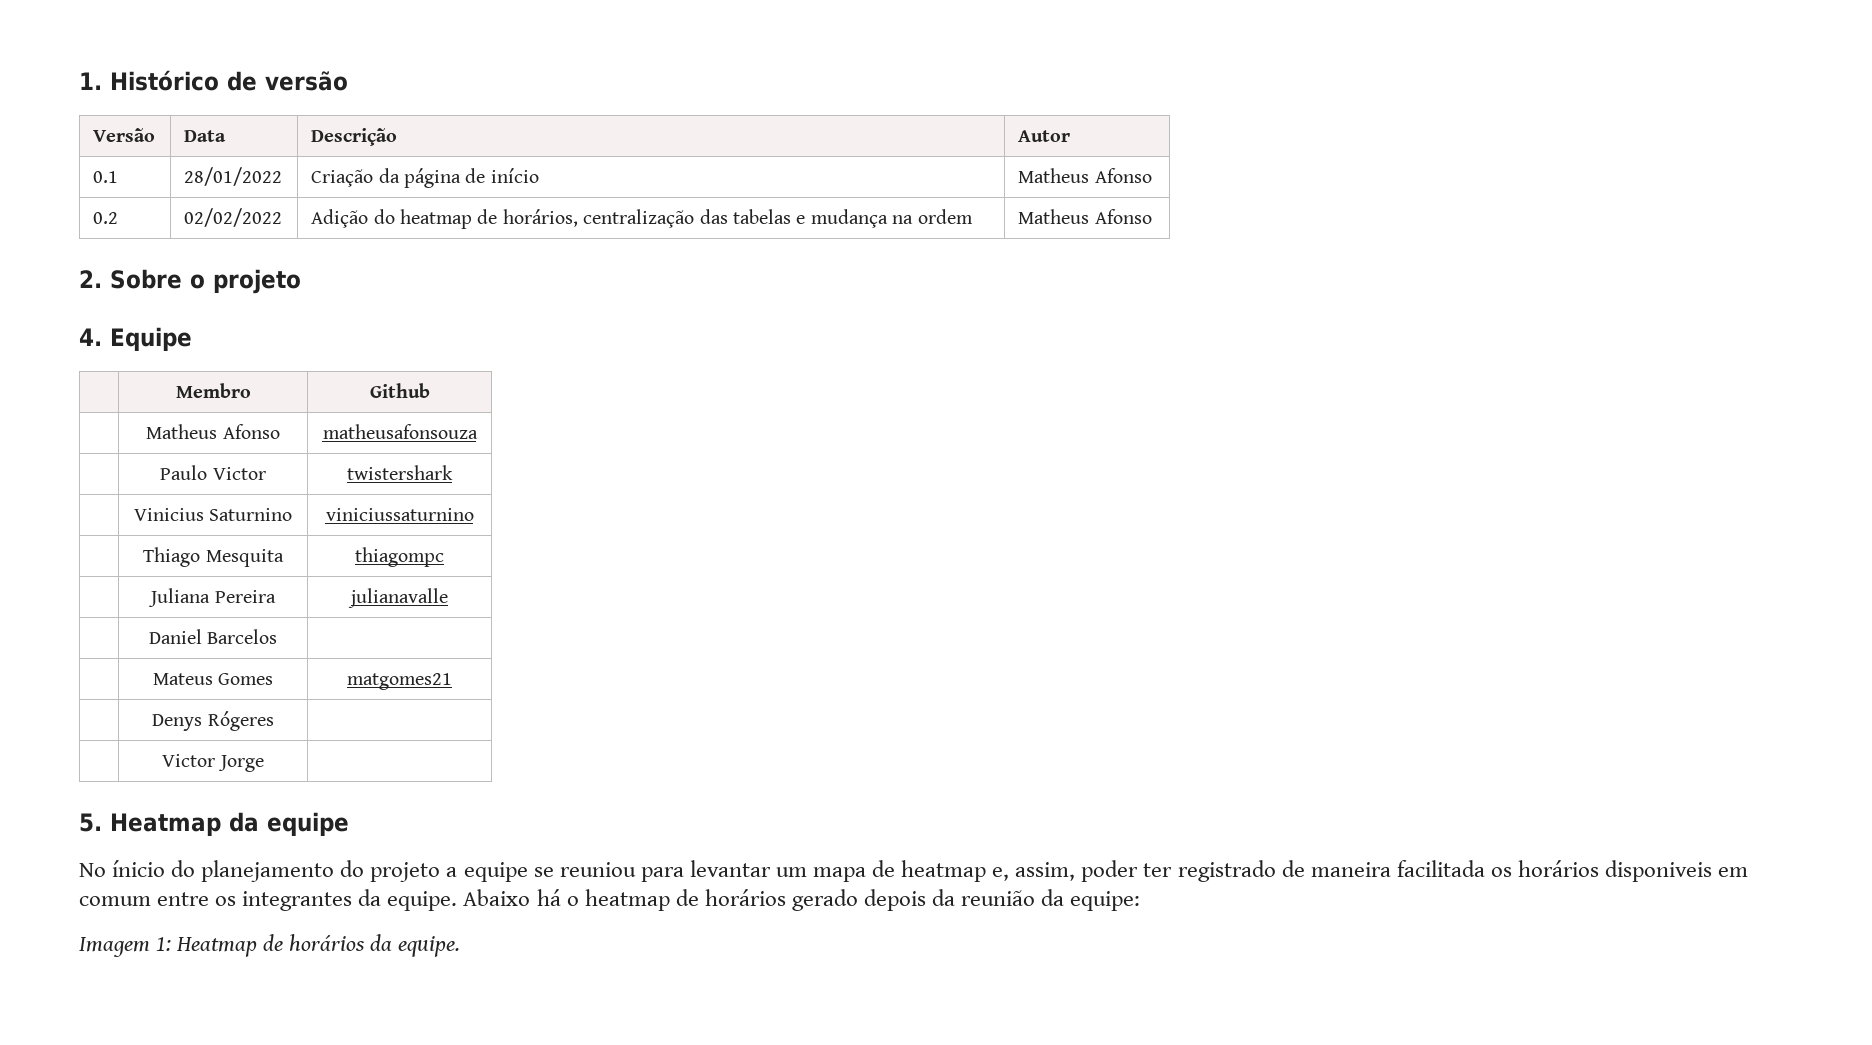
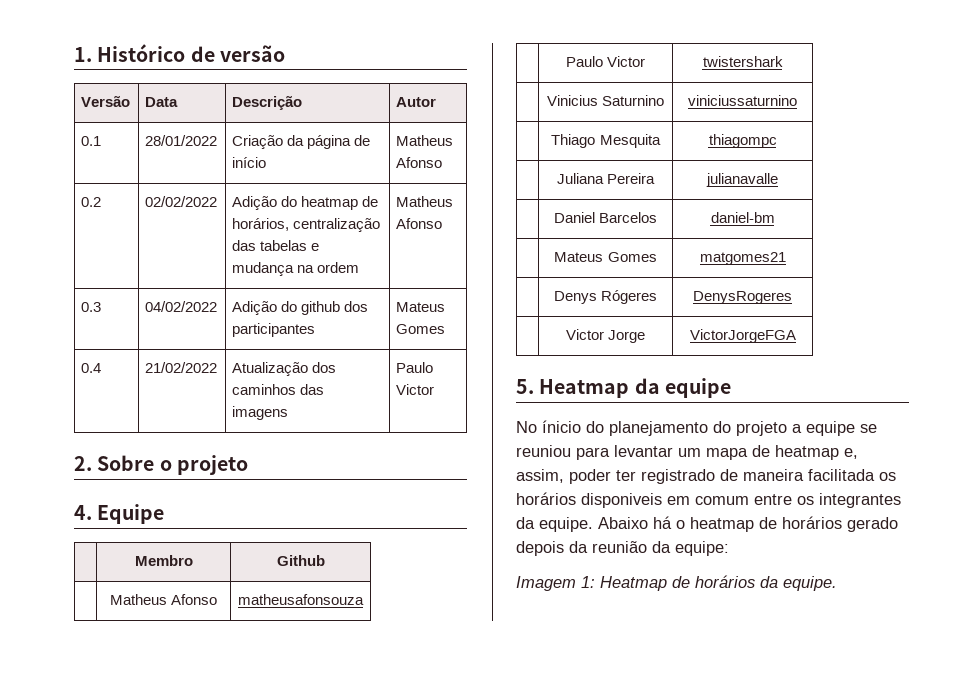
(1152, 216) none -> [81,302,102,312] [145,301,218,312] [232,301,369,315] [232,323,316,337] [396,302,446,312] [396,324,446,334] [81,363,102,373] [145,362,218,373] [232,362,337,376] [232,384,325,395] [232,406,289,420] [396,362,434,373] [396,384,435,395] // 0.3 | 04/02/2022 | Adição do github dos participantes | Mateus Gomes // 0.4 | 21/02/2022 | Atualização dos caminhos das imagens | Paulo Victor
(278, 636) none -> [710,212,775,223] daniel-bm
(274, 721) none -> [693,291,792,304] DenysRogeres
(264, 763) none -> [689,329,796,343] VictorJorgeFGA

